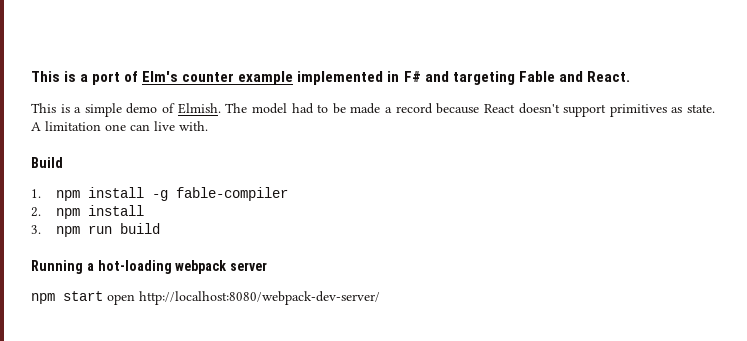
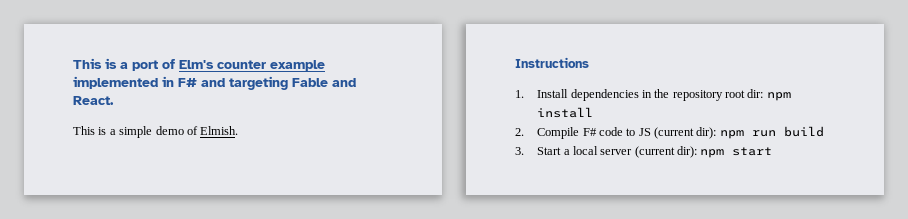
[225,103,715,117] [31,121,208,131] [31,157,63,168] [31,187,288,201] [31,205,144,219] [31,223,160,237] [31,260,268,274] [31,291,380,305] The model had to be made a record because React doesn't support primitives as state. A limitation one can live with. // Build // 1. npm install -g fable-compiler // 2. npm install // 3. npm run build // Running a hot-loading webpack server // npm start open http://localhost:8080/webpack-dev-server/ -> [515,57,589,68] [515,89,791,101] [537,107,594,118] [515,126,824,139] [515,146,773,158] // Instructions // 1. Install dependencies in the repository root dir: npm install // 2. Compile F# code to JS (current dir): npm run build // 3. Start a local server (current dir): npm start

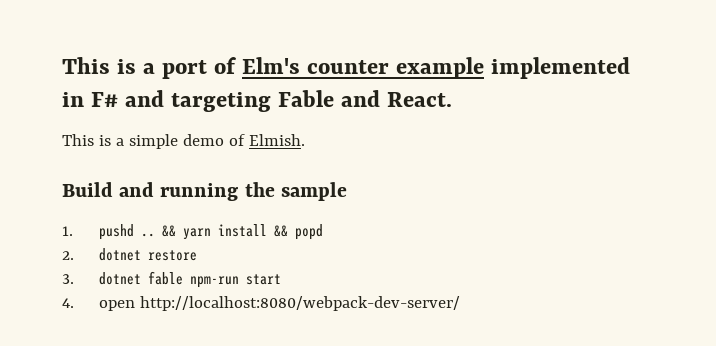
[515,57,589,68] [515,89,791,101] Instructions // 1. Install dependencies in the repository root dir: npm -> [62,182,347,201] [62,224,211,240] Build and running the sample // 1. pushd .. && yarn
(594, 112) none -> [273,224,323,240] && popd
[537,126,824,139] [515,146,773,158] Compile F# code to JS (current dir): npm run build // 3. Start a local server (current dir): npm start -> [98,248,197,261] [62,271,281,288] [62,296,460,311] dotnet restore // 3. dotnet fable npm-run start // 4. open http://localhost:8080/webpack-dev-server/

